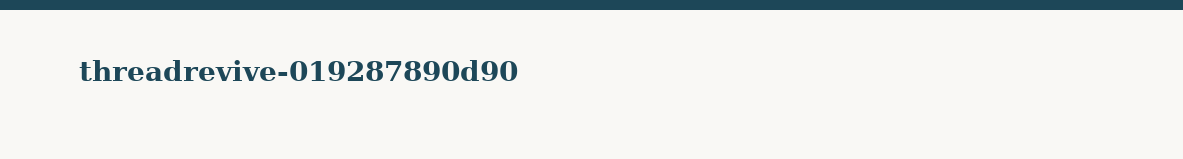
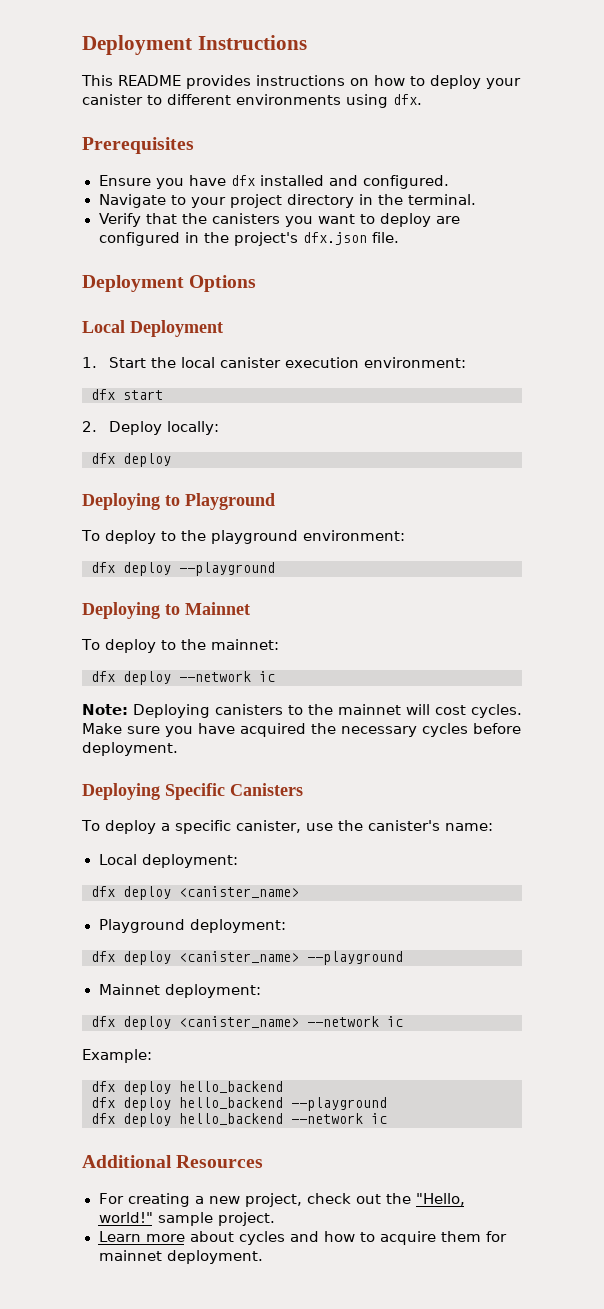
[79,60,518,81] threadrevive-019287890d90 -> [82,35,307,55] [81,75,521,89] [82,94,422,108] [82,137,194,154] [98,175,449,189] [98,194,476,208] [98,213,461,227] [98,232,399,246] [82,275,257,292] [82,320,223,337] [82,357,466,368] [91,389,163,400] [82,421,219,435] [91,453,171,467] [82,493,275,510] [81,530,405,544] [91,562,275,576] [82,602,250,619] [81,639,279,653] [91,671,275,685] [82,704,522,718] [82,723,521,737] [82,742,178,756] [82,783,303,800] [81,820,493,834] [98,854,238,868] [91,886,299,900] [98,919,286,933] [91,951,403,965] [98,984,261,998] [91,1016,403,1030] [82,1049,152,1063] [91,1081,283,1095] [91,1097,387,1111] [91,1113,387,1127] [82,1155,264,1168] [98,1193,465,1207] [98,1212,275,1226] [98,1231,507,1245] [98,1250,263,1264] Deployment Instructions // This README provides instructions on how to deploy your canister to different environments using dfx. // Prerequisites // Ensure you have dfx installed and configured. // Navigate to your project directory in the terminal. // Verify that the canisters you want to deploy are configured in the project's dfx.json file. // Deployment Options // Local Deployment // 1. Start the local canister execution environment: // dfx start // 2. Deploy locally: // dfx deploy // Deploying to Playground // To deploy to the playground environment: // dfx deploy --playground // Deploying to Mainnet // To deploy to the mainnet: // dfx deploy --network ic // Note: Deploying canisters to the mainnet will cost cycles. Make sure you have acquired the necessary cycles before deployment. // Deploying Specific Canisters // To deploy a specific canister, use the canister's name: // Local deployment: // dfx deploy <canister_name> // Playground deployment: // dfx deploy <canister_name> --playground // Mainnet deployment: // dfx deploy <canister_name> --network ic // Example: // dfx deploy hello_backend // dfx deploy hello_backend --playground // dfx deploy hello_backend --network ic // Additional Resources // For creating a new project, check out the "Hello, world!" sample project. // Learn more about cycles and how to acquire them for mainnet deployment.

